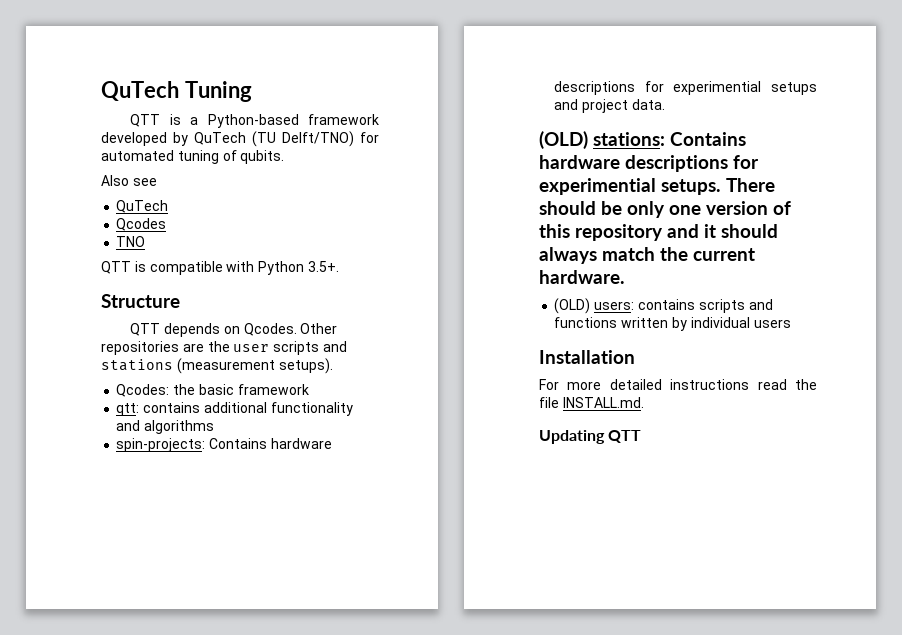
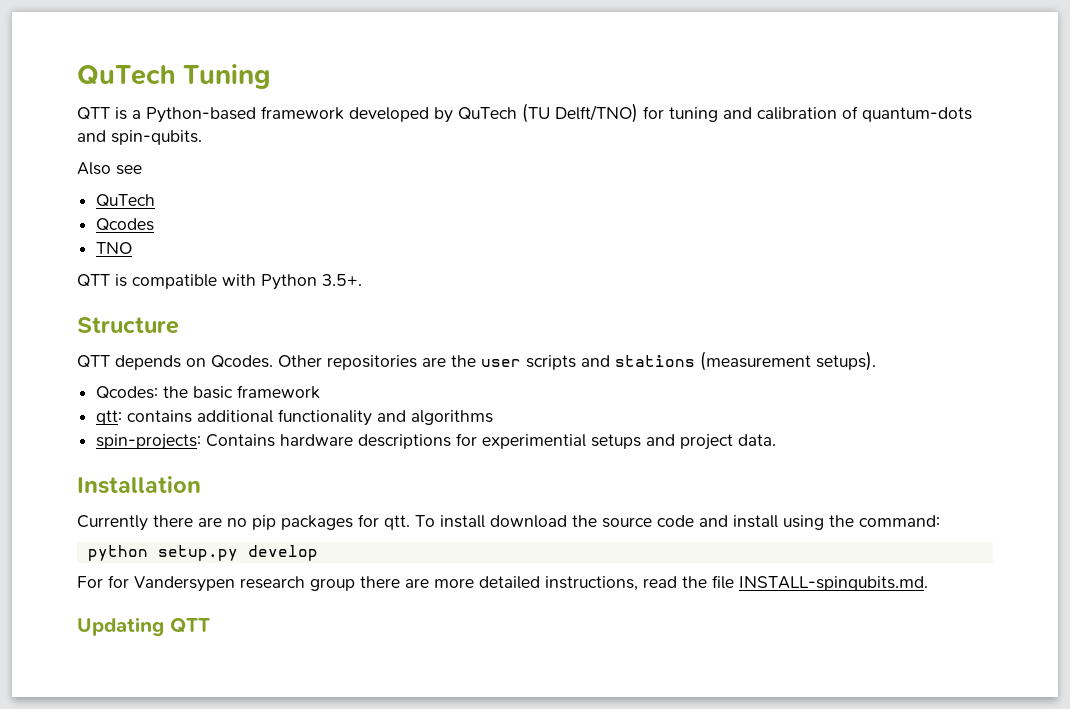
[101,150,285,164] automated tuning of qubits. -> [669,106,972,122] [77,130,202,145] tuning and calibration of quantum-dots and spin-qubits.
[539,131,746,149] [539,155,759,172] [539,178,775,195] [539,201,791,218] [539,224,778,241] [539,247,755,264] [539,270,625,284] [554,298,773,314] [554,317,791,331] [539,350,635,364] [539,379,559,390] (OLD) stations: Contains hardware descriptions for experimential setups. There should be only one version of this repository and it should always match the current hardware. // (OLD) users: contains scripts and functions written by individual users // Installation // For -> [77,476,201,494] [77,514,940,531] [87,545,318,561] [77,575,429,592] Installation // Currently there are no pip packages for qtt. To install download the source code and install using the command: // python setup.py develop // For for Vandersypen research group there are
[670,379,750,390] instructions -> [545,576,638,591] instructions,
[562,397,644,408] INSTALL.md. -> [739,576,928,591] INSTALL-spinqubits.md.

